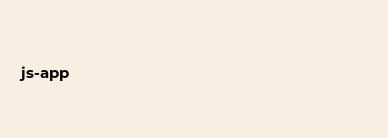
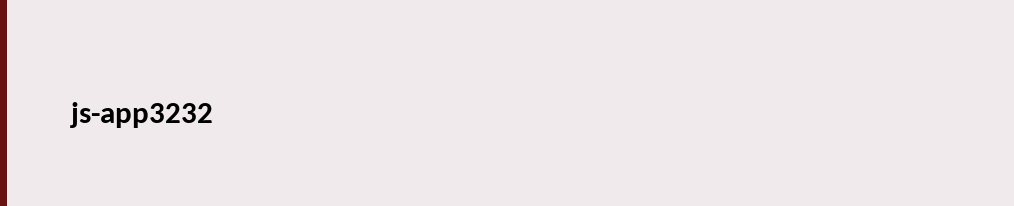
[19,66,69,81] js-app -> [70,102,213,128] js-app3232

